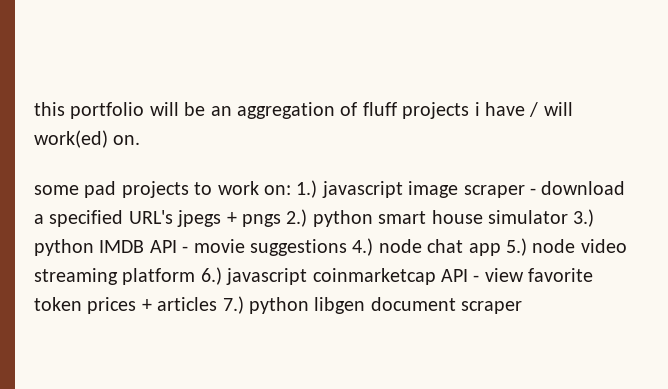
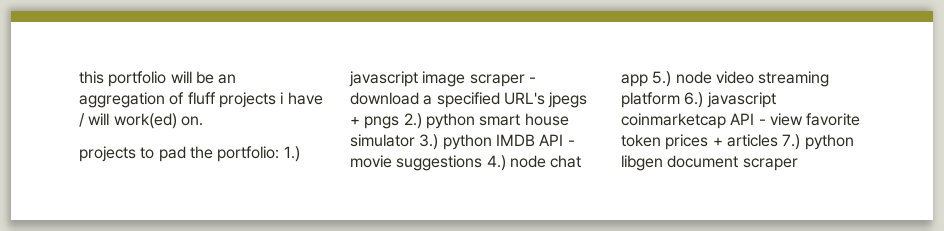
[34,181,291,198] some pad projects to work on: -> [79,146,280,162] projects to pad the portfolio:

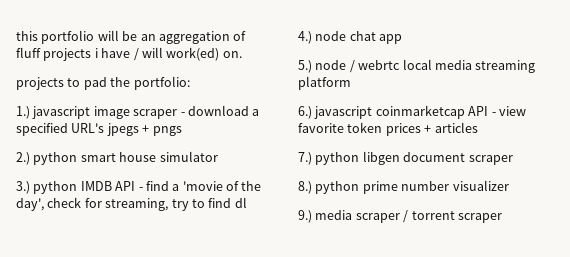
(280, 154) none -> (190, 83) //
(400, 122) none -> (182, 131) //
(415, 140) none -> (218, 156) //
[350,155,483,171] movie suggestions -> [145,181,262,191] [16,197,247,211] find a 'movie of the day', check for streaming, try to find dl //
(648, 80) none -> (403, 39) //
[715,71,754,84] video -> [349,59,472,73] / webrtc local media
(680, 100) none -> (351, 83) //
(778, 140) none -> (478, 127) //
(798, 164) none -> [298,180,509,194] [298,210,502,223] // 8.) python prime number visualizer // 9.) media scraper / torrent scraper

